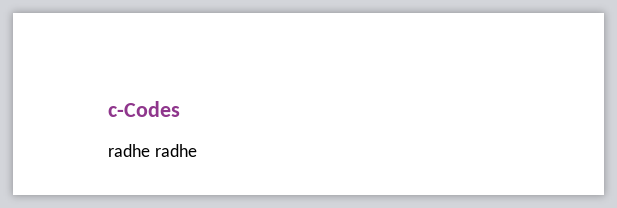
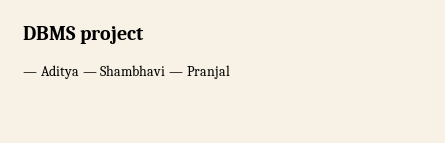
[108,101,180,117] [108,144,197,157] c-Codes // radhe radhe -> [23,26,145,44] [23,65,230,79] DBMS project // — Aditya — Shambhavi — Pranjal

